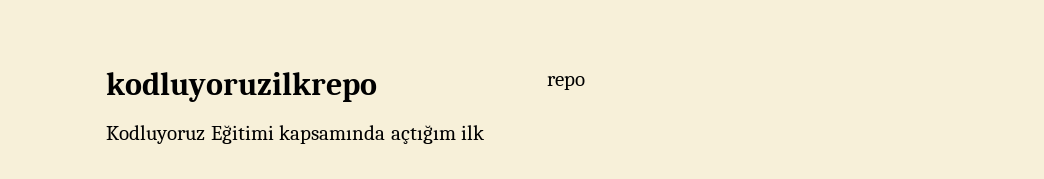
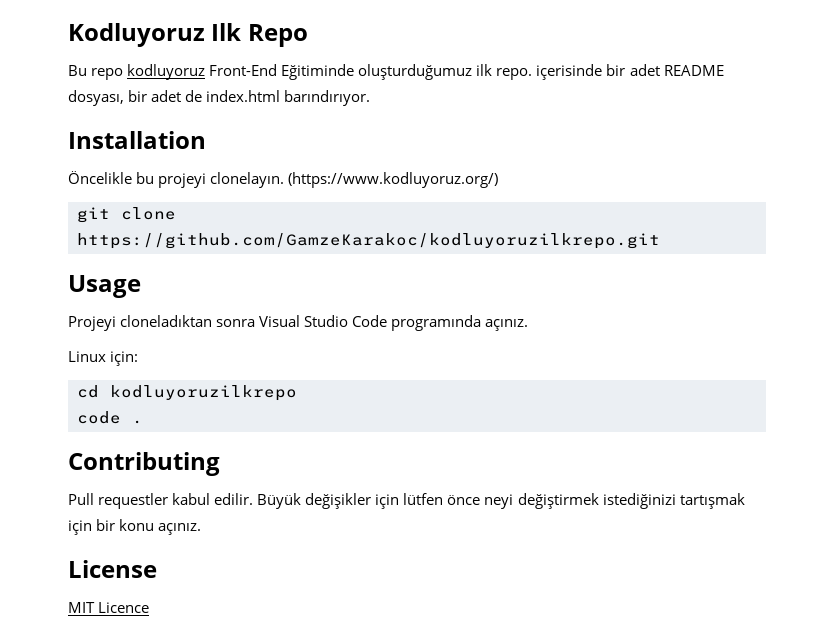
[106,72,377,102] [106,125,486,144] [547,75,585,90] kodluyoruzilkrepo // Kodluyoruz Eğitimi kapsamında açtığım ilk repo -> [68,23,308,47] [68,64,724,80] [68,90,371,106] [68,131,206,149] [68,171,499,188] [77,207,176,223] [77,233,660,249] [68,275,141,298] [68,315,529,331] [68,351,139,366] [77,385,297,401] [77,411,143,424] [68,452,220,476] [68,493,745,509] [68,519,202,535] [68,560,157,578] [68,602,150,613] Kodluyoruz Ilk Repo // Bu repo kodluyoruz Front-End Eğitiminde oluşturduğumuz ilk repo. içerisinde bir adet README dosyası, bir adet de index.html barındırıyor. // Installation // Öncelikle bu projeyi clonelayın. (https://www.kodluyoruz.org/) // git clone https://github.com/GamzeKarakoc/kodluyoruzilkrepo.git // Usage // Projeyi cloneladıktan sonra Visual Studio Code programında açınız. // Linux için: // cd kodluyoruzilkrepo // code . // Contributing // Pull requestler kabul edilir. Büyük değişikler için lütfen önce neyi değiştirmek istediğinizi tartışmak için bir konu açınız. // License // MIT Licence

